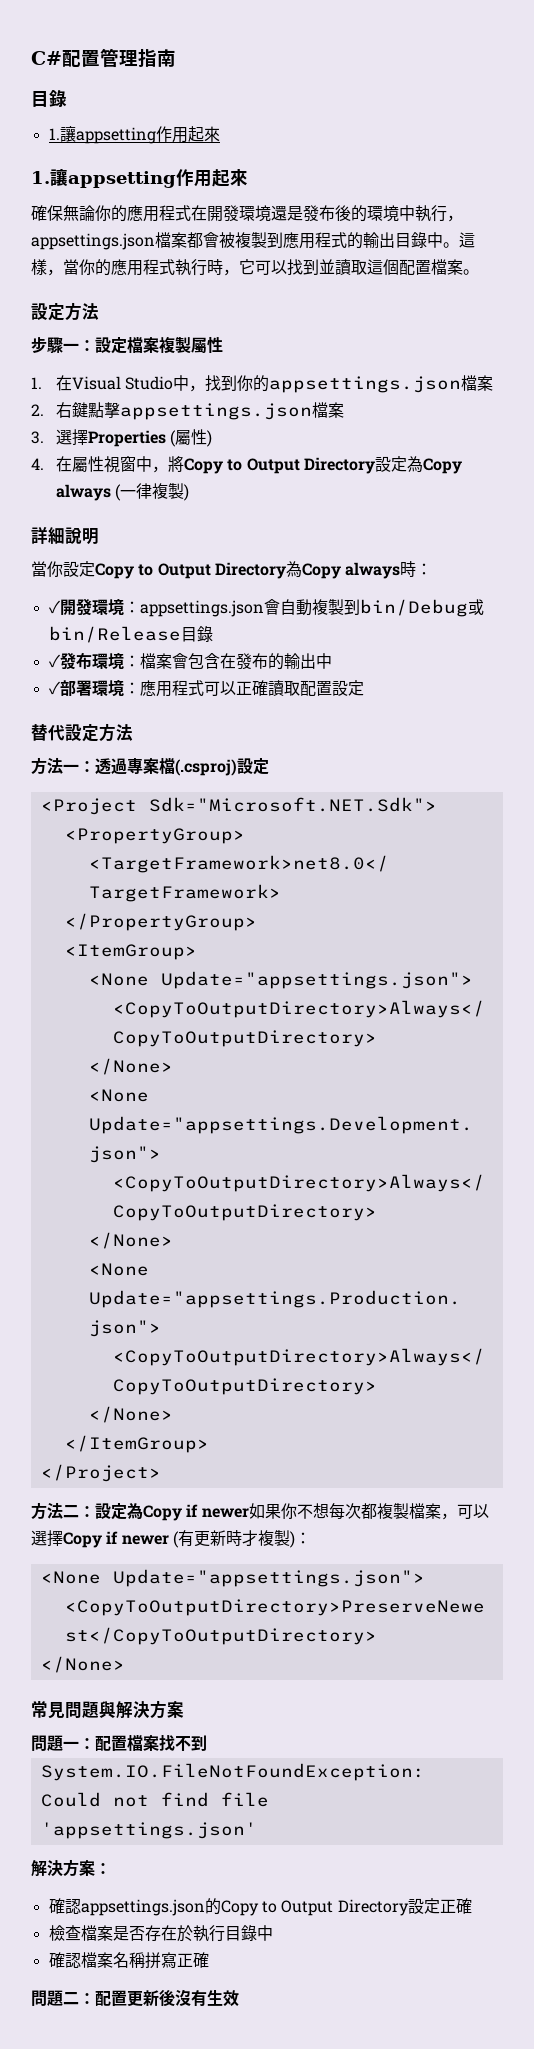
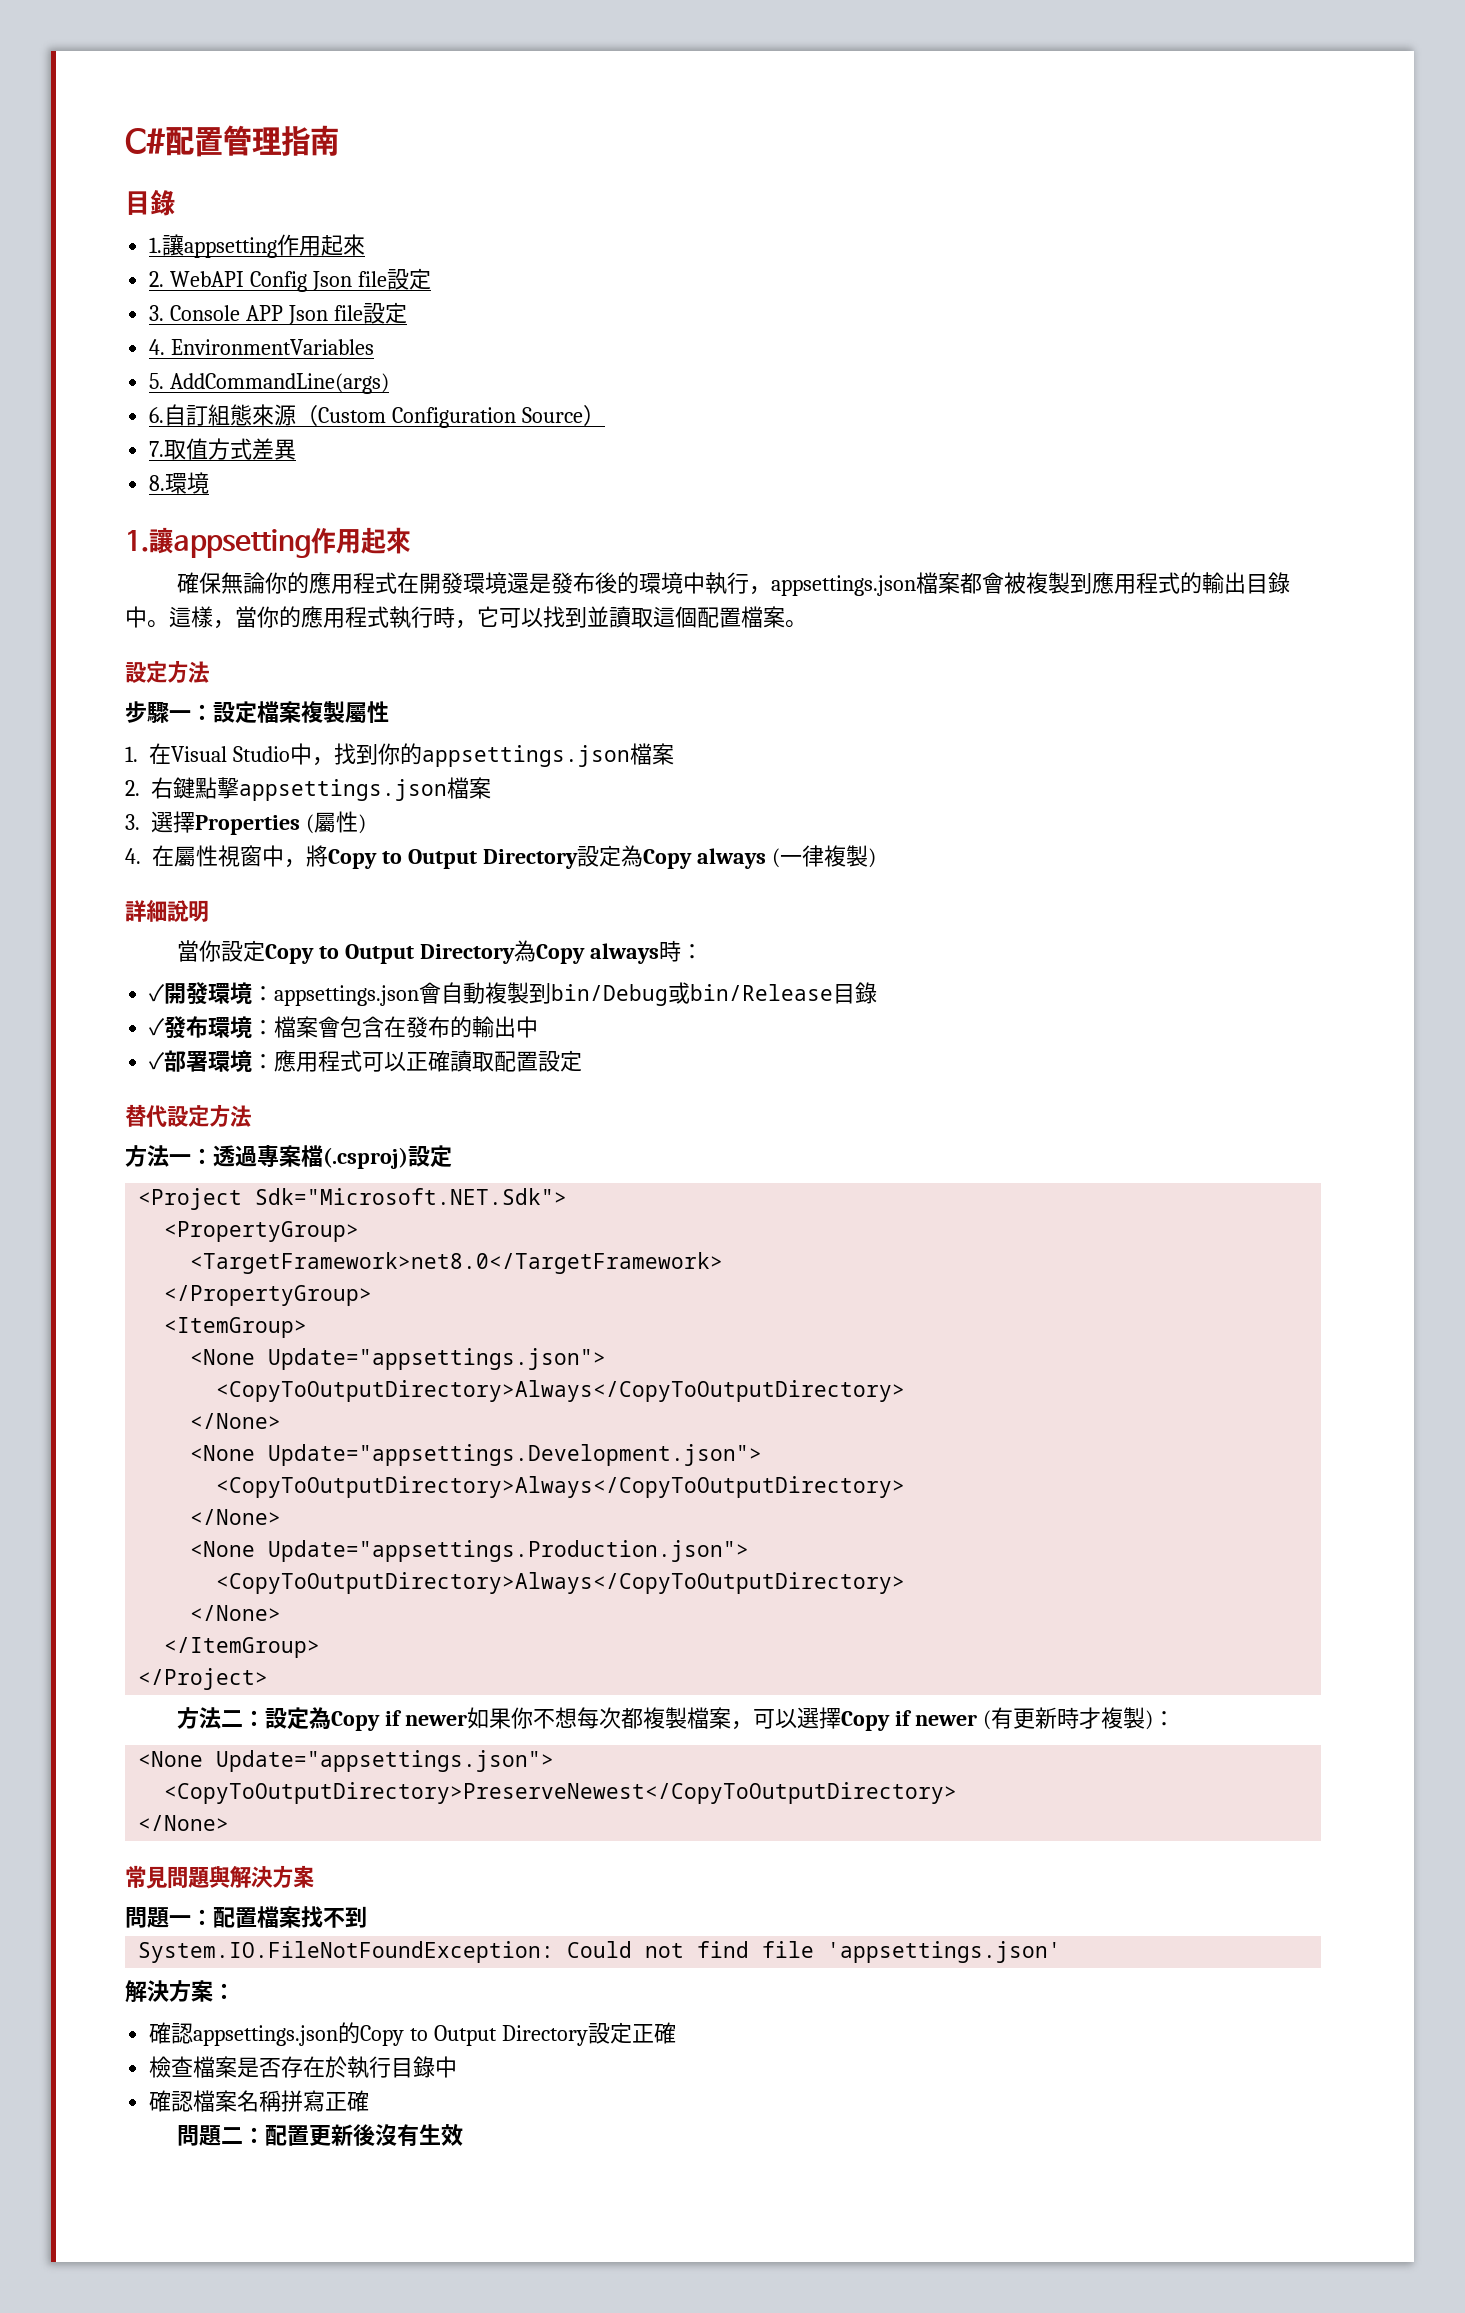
(220, 134) none -> [149,268,431,292] [149,302,407,325] [149,339,375,355] [149,373,390,394] [149,404,606,428] [149,438,297,460] [149,472,210,494] // 2. WebAPI Config Json file設定 // 3. Console APP Json file設定 // 4. EnvironmentVariables // 5. AddCommandLine(args) // 6.自訂組態來源（Custom Configuration Source） // 7.取值方式差異 // 8.環境

